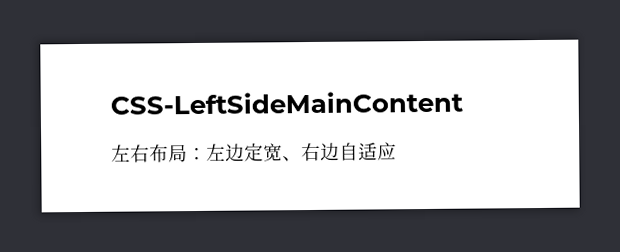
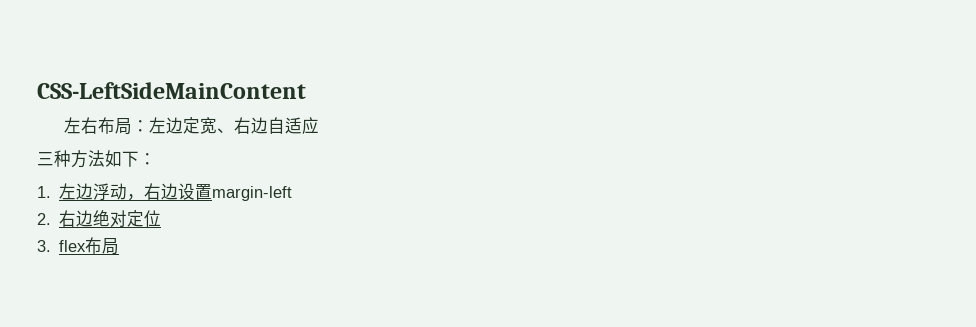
(397, 151) none -> [37,150,156,168] [37,183,293,201] [37,210,162,227] [37,237,120,255] // 三种方法如下： // 1.左边浮动，右边设置margin-left // 2.右边绝对定位 // 3. flex布局

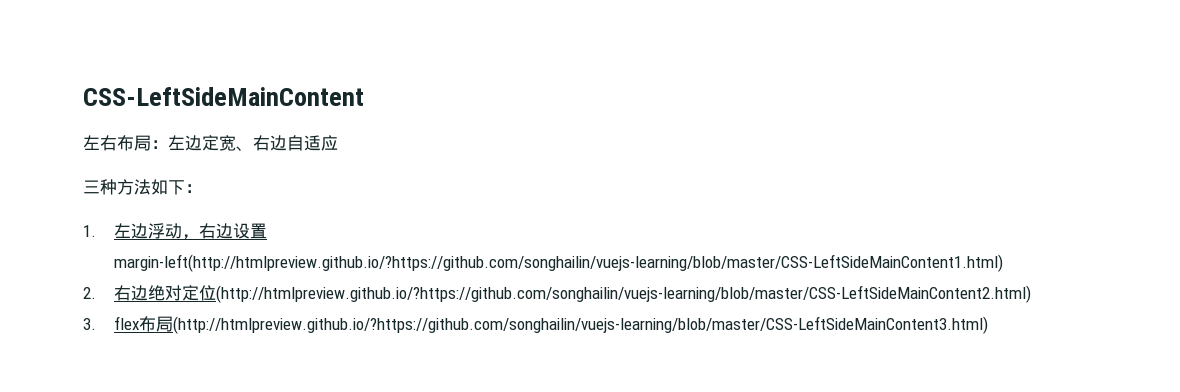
[212,186,293,201] margin-left -> [114,254,1004,272] margin-left(http://htmlpreview.github.io/?https://github.com/songhailin/vuejs-learning/blob/master/CSS-LeftSideMainContent1.html)
(162, 218) none -> [216,285,1032,303] (http://htmlpreview.github.io/?https://github.com/songhailin/vuejs-learning/blob/master/CSS-LeftSideMainContent2.html)
(120, 246) none -> [173,316,989,334] (http://htmlpreview.github.io/?https://github.com/songhailin/vuejs-learning/blob/master/CSS-LeftSideMainContent3.html)

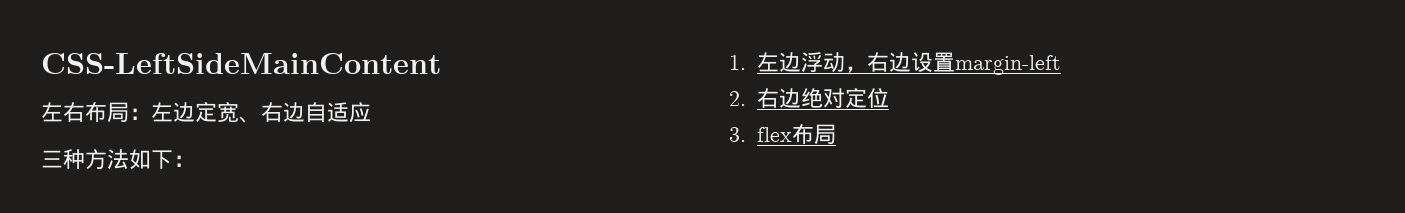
[114,254,1004,272] margin-left(http://htmlpreview.github.io/?https://github.com/songhailin/vuejs-learning/blob/master/CSS-LeftSideMainContent1.html) -> [954,55,1061,75] margin-left
[216,285,1032,303] (http://htmlpreview.github.io/?https://github.com/songhailin/vuejs-learning/blob/master/CSS-LeftSideMainContent2.html) -> (889, 98) none
[173,316,989,334] (http://htmlpreview.github.io/?https://github.com/songhailin/vuejs-learning/blob/master/CSS-LeftSideMainContent3.html) -> (836, 134) none

